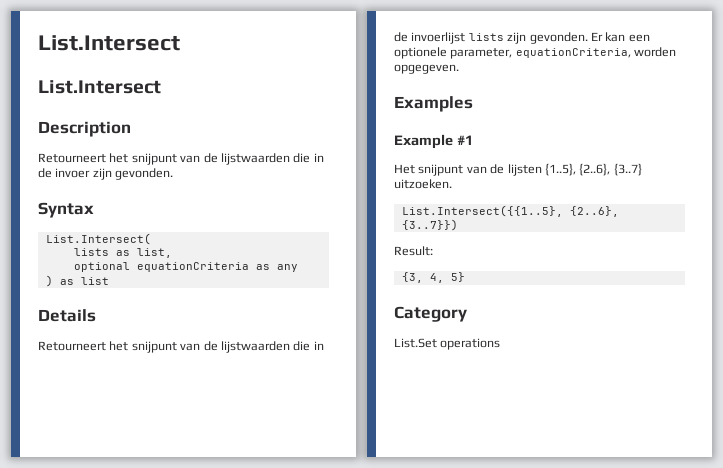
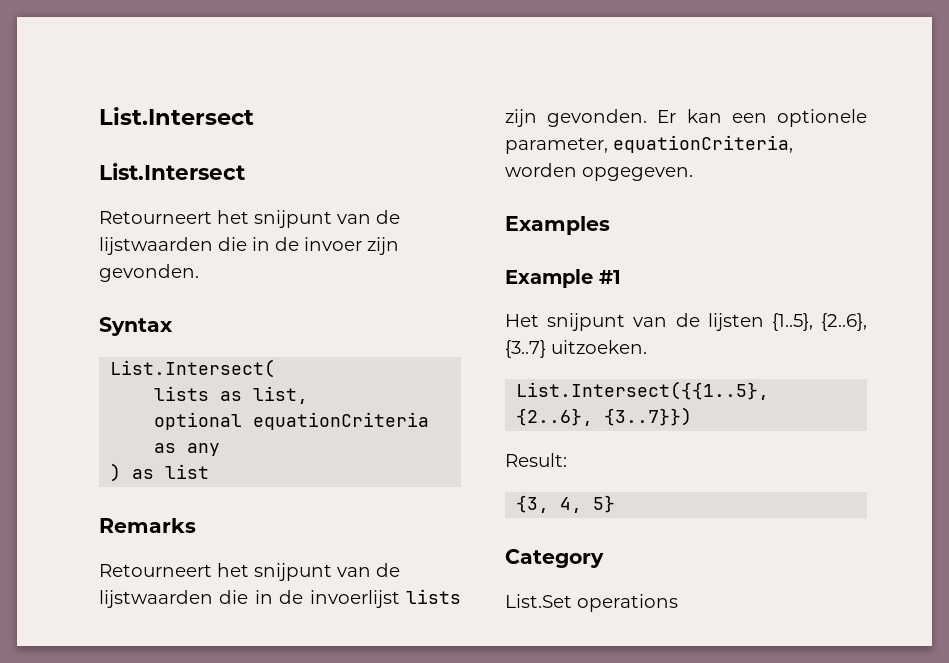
[38,121,131,137] // Description -> (245, 171) none
[38,309,96,322] Details -> [99,518,196,533] Remarks

